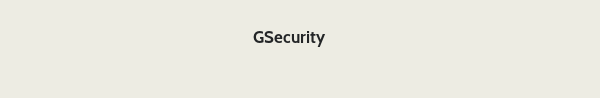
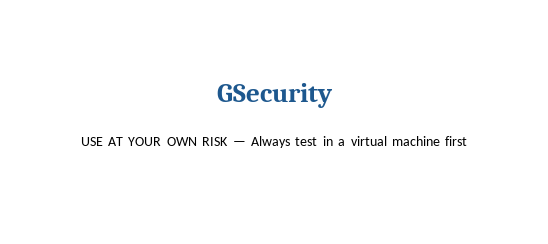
(326, 39) none -> [80,136,468,148] // USE AT YOUR OWN RISK — Always test in a virtual machine first

